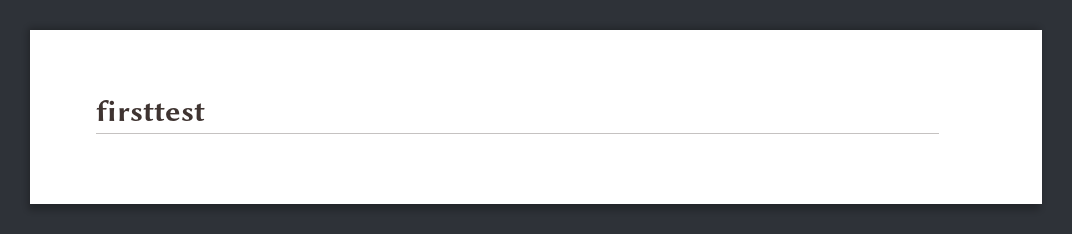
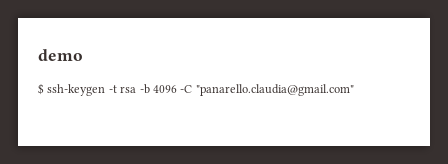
[96,100,205,121] firsttest -> [38,49,83,61] [38,83,354,96] demo // $ ssh-keygen -t rsa -b 4096 -C "panarello.claudia@gmail.com"

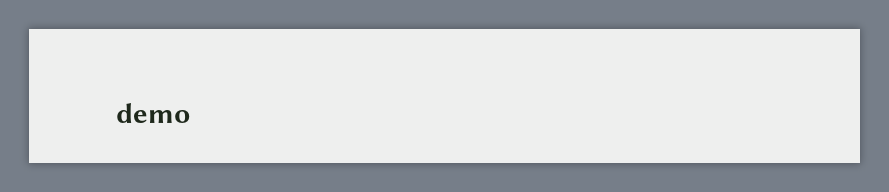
[38,83,354,96] // $ ssh-keygen -t rsa -b 4096 -C "panarello.claudia@gmail.com" -> (190, 113) none

